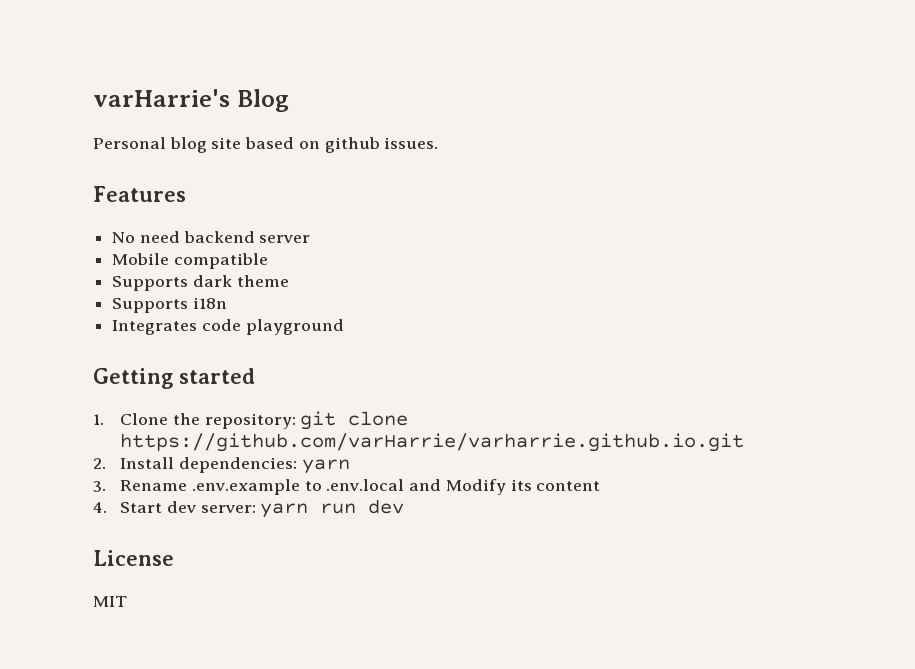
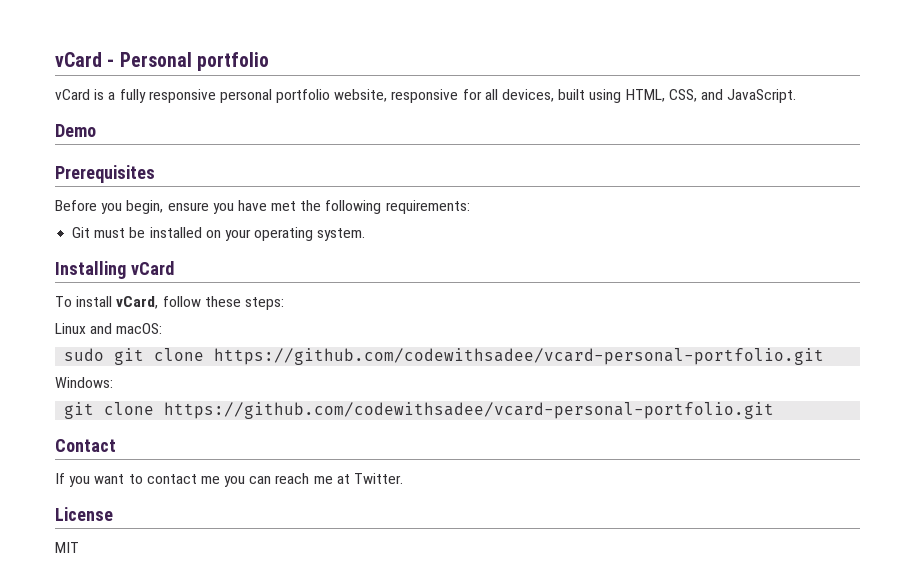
[93,89,289,112] [93,137,439,153] [93,186,186,202] [112,231,311,243] [112,253,268,269] [112,275,289,291] [112,297,227,313] [112,319,344,335] [93,368,255,389] [93,411,409,430] [120,433,745,452] [93,457,350,474] [93,479,601,495] [93,499,405,518] varHarrie's Blog // Personal blog site based on github issues. // Features // No need backend server // Mobile compatible // Supports dark theme // Supports i18n // Integrates code playground // Getting started // 1. Clone the repository: git clone https://github.com/varHarrie/varharrie.github.io.git // 2. Install dependencies: yarn // 3. Rename .env.example to .env.local and Modify its content // 4. Start dev server: yarn run dev -> [55,52,269,71] [55,89,797,103] [55,124,96,137] [55,165,155,183] [55,200,470,214] [72,227,366,241] [55,261,174,279] [55,296,284,310] [55,323,163,334] [64,348,825,365] [55,377,113,388] [64,402,775,419] [55,439,116,452] [55,473,404,487] vCard - Personal portfolio // vCard is a fully responsive personal portfolio website, responsive for all devices, built using HTML, CSS, and JavaScript. // Demo // Prerequisites // Before you begin, ensure you have met the following requirements: // Git must be installed on your operating system. // Installing vCard // To install vCard, follow these steps: // Linux and macOS: // sudo git clone https://github.com/codewithsadee/vcard-personal-portfolio.git // Windows: // git clone https://github.com/codewithsadee/vcard-personal-portfolio.git // Contact // If you want to contact me you can reach me at Twitter.

